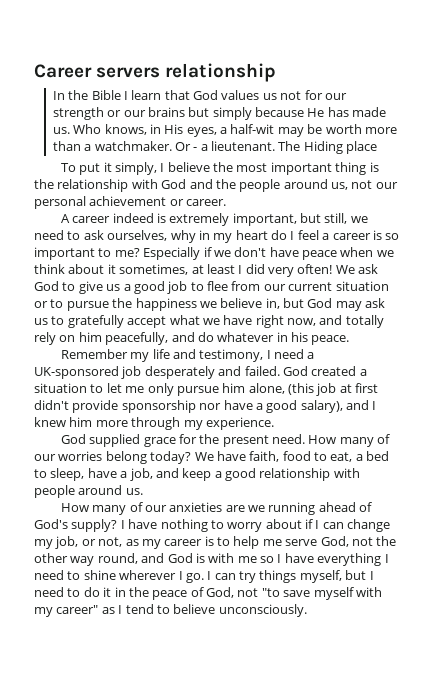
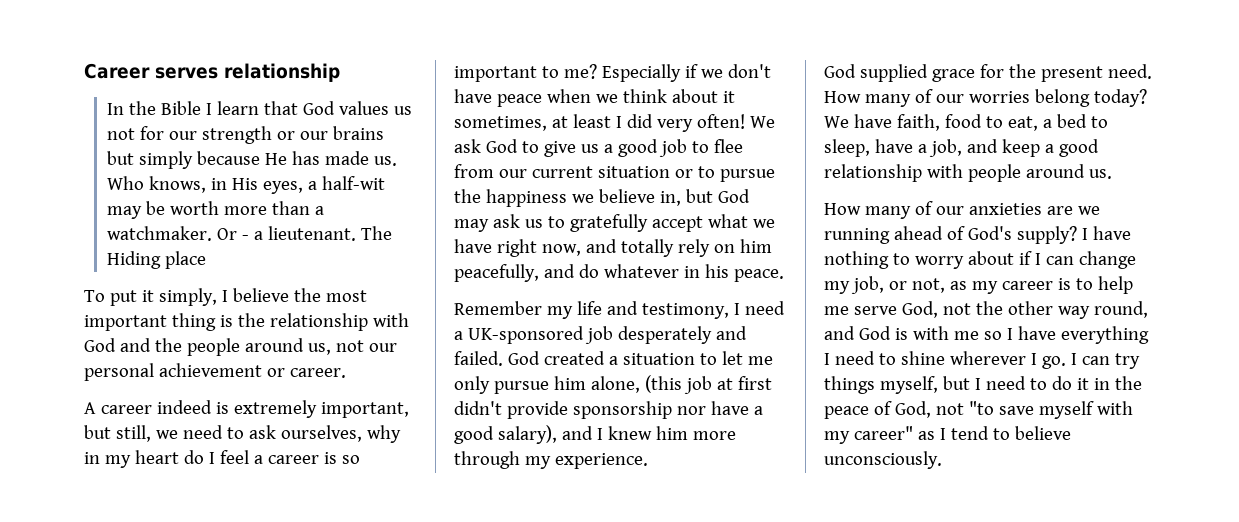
[96,67,161,78] servers -> [155,67,218,79] serves

